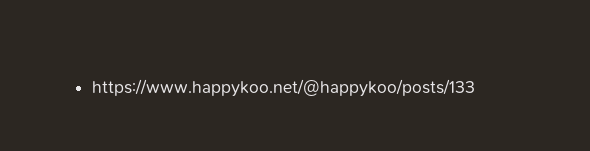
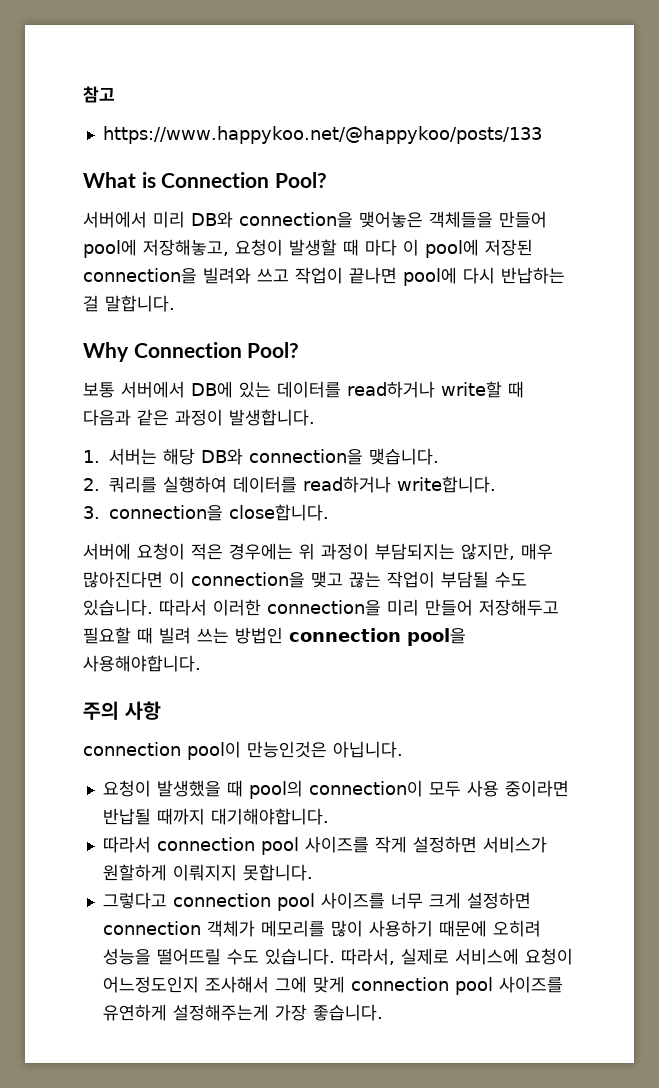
(92, 88) none -> [83,86,115,103] 참고 //
(476, 88) none -> [83,172,327,188] [83,211,547,228] [83,239,533,258] [83,267,565,286] [83,295,175,312] [83,342,300,362] [83,381,524,398] [83,409,315,426] [83,448,439,465] [83,476,496,493] [83,504,329,521] [83,543,553,560] [83,571,527,588] [83,599,559,616] [83,627,466,646] [83,655,201,672] [83,701,161,720] [83,741,403,760] [102,780,569,799] [102,808,329,825] [102,836,547,855] [102,864,313,881] [102,892,531,911] [102,920,541,937] [102,948,573,965] [102,976,563,995] [102,1004,383,1021] // What is Connection Pool? // 서버에서 미리 DB와 connection을 맺어놓은 객체들을 만들어 pool에 저장해놓고, 요청이 발생할 때 마다 이 pool에 저장된 connection을 빌려와 쓰고 작업이 끝나면 pool에 다시 반납하는 걸 말합니다. // Why Connection Pool? // 보통 서버에서 DB에 있는 데이터를 read하거나 write할 때 다음과 같은 과정이 발생합니다. // 1. 서버는 해당 DB와 connection을 맺습니다. // 2. 쿼리를 실행하여 데이터를 read하거나 write합니다. // 3. connection을 close합니다. // 서버에 요청이 적은 경우에는 위 과정이 부담되지는 않지만, 매우 많아진다면 이 connection을 맺고 끊는 작업이 부담될 수도 있습니다. 따라서 이러한 connection을 미리 만들어 저장해두고 필요할 때 빌려 쓰는 방법인 connection pool을 사용해야합니다. // 주의 사항 // connection pool이 만능인것은 아닙니다. // 요청이 발생했을 때 pool의 connection이 모두 사용 중이라면 반납될 때까지 대기해야합니다. // 따라서 connection pool 사이즈를 작게 설정하면 서비스가 원할하게 이뤄지지 못합니다. // 그렇다고 connection pool 사이즈를 너무 크게 설정하면 connection 객체가 메모리를 많이 사용하기 때문에 오히려 성능을 떨어뜨릴 수도 있습니다. 따라서, 실제로 서비스에 요청이 어느정도인지 조사해서 그에 맞게 connection pool 사이즈를 유연하게 설정해주는게 가장 좋습니다.

